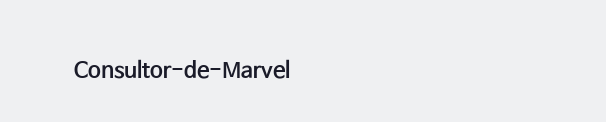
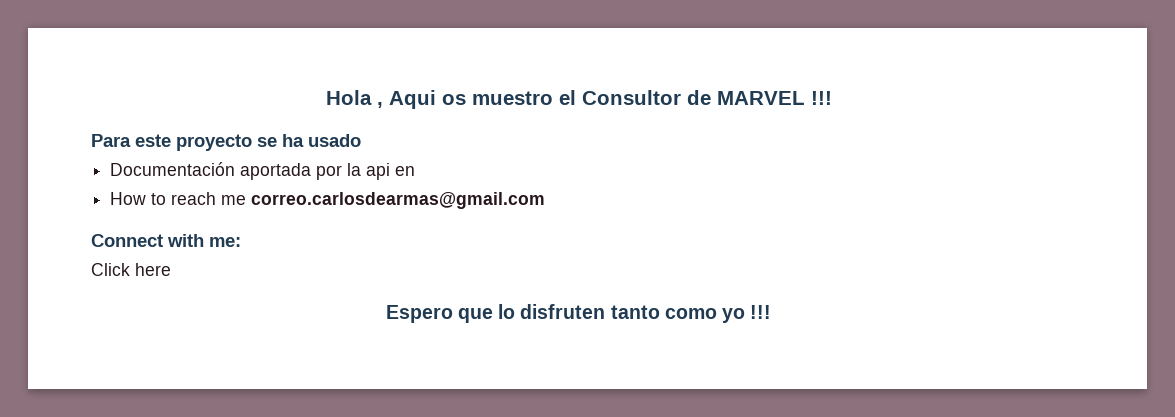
[74,59,290,79] Consultor-de-Marvel -> [325,90,832,109] [91,134,361,151] [110,162,416,180] [110,192,546,209] [91,234,241,247] [91,263,171,276] [385,304,772,323] Hola , Aqui os muestro el Consultor de MARVEL !!! // Para este proyecto se ha usado // Documentación aportada por la api en // How to reach me correo.carlosdearmas@gmail.com // Connect with me: // Click here // Espero que lo disfruten tanto como yo !!!

